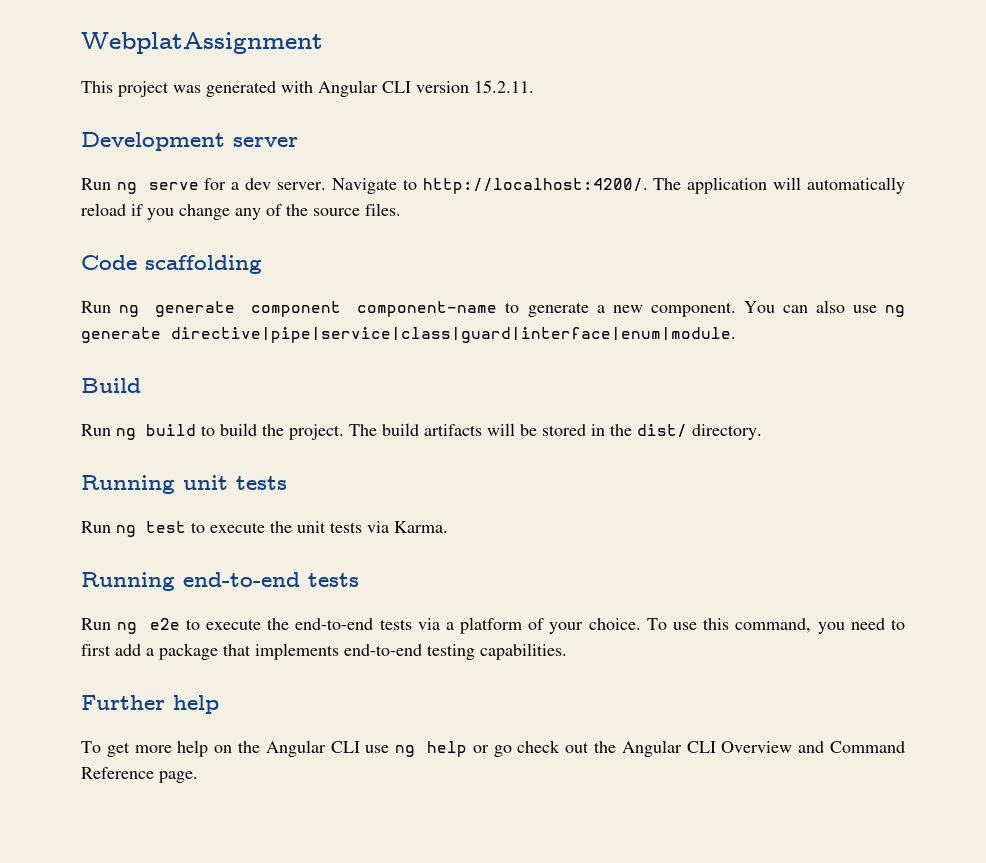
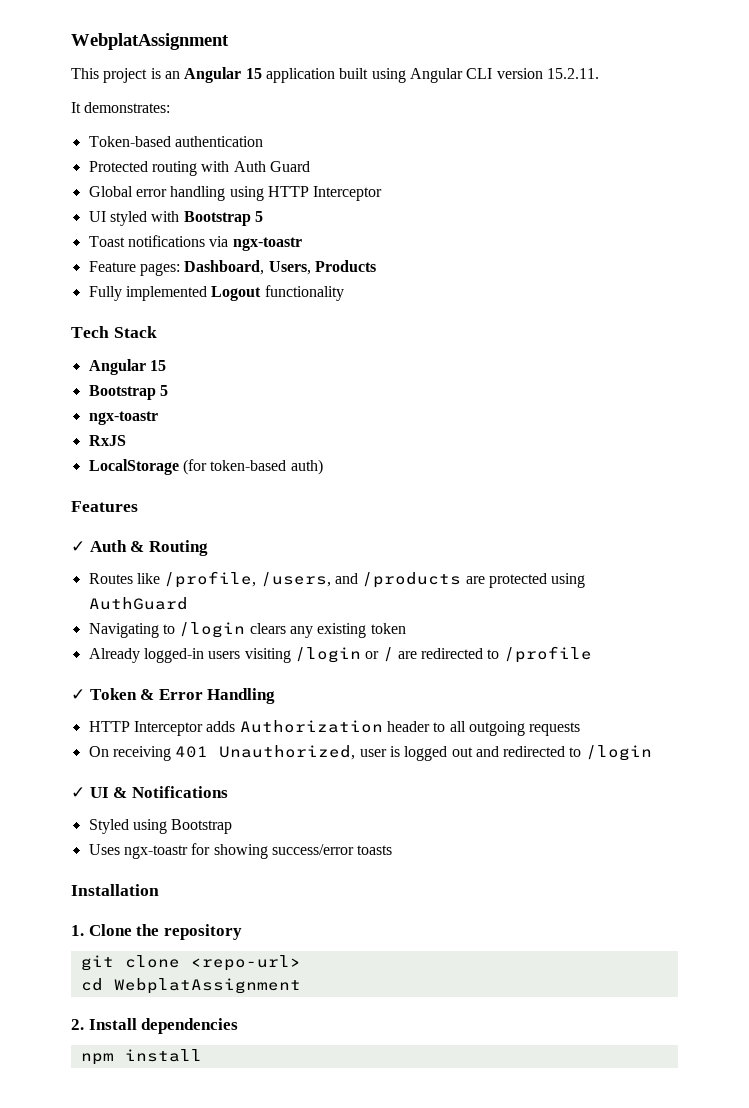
[173,80,534,97] [81,132,298,151] [81,177,906,194] [81,203,401,220] [81,255,262,274] [81,300,905,317] [81,327,736,343] [81,378,141,393] [81,423,762,440] [81,475,287,494] [81,521,448,537] [81,572,359,591] [81,617,905,634] [81,643,567,660] [81,695,219,714] [81,740,906,757] [81,767,198,783] was generated with Angular CLI version 15.2.11. // Development server // Run ng serve for a dev server. Navigate to http://localhost:4200/. The application will automatically reload if you change any of the source files. // Code scaffolding // Run ng generate component component-name to generate a new component. You can also use ng generate directive|pipe|service|class|guard|interface|enum|module. // Build // Run ng build to build the project. The build artifacts will be stored in the dist/ directory. // Running unit tests // Run ng test to execute the unit tests via Karma. // Running end-to-end tests // Run ng e2e to execute the end-to-end tests via a platform of your choice. To use this command, you need to first add a package that implements end-to-end testing capabilities. // Further help // To get more help on the Angular CLI use ng help or go check out the Angular CLI Overview and Command Reference page. -> [150,67,599,83] [71,102,171,113] [88,136,263,147] [88,161,310,176] [88,186,383,201] [88,211,263,226] [88,235,302,251] [88,260,376,276] [88,285,344,301] [71,326,157,338] [88,359,166,375] [88,385,168,400] [88,411,158,425] [88,435,126,446] [88,459,323,475] [71,501,138,512] [71,540,208,556] [88,571,586,588] [88,597,188,610] [88,622,406,638] [88,646,592,663] [71,688,276,704] [88,720,581,736] [88,745,652,761] [71,786,228,798] [88,819,233,834] [88,843,393,859] [71,884,159,896] [71,924,242,940] [80,955,301,971] [80,978,301,994] [71,1018,239,1034] [80,1049,202,1065] is an Angular 15 application built using Angular CLI version 15.2.11. // It demonstrates: // Token-based authentication // Protected routing with Auth Guard // Global error handling using HTTP Interceptor // UI styled with Bootstrap 5 // Toast notifications via ngx-toastr // Feature pages: Dashboard, Users, Products // Fully implemented Logout functionality // Tech Stack // Angular 15 // Bootstrap 5 // ngx-toastr // RxJS // LocalStorage (for token-based auth) // Features // ✓ Auth & Routing // Routes like /profile, /users, and /products are protected using AuthGuard // Navigating to /login clears any existing token // Already logged-in users visiting /login or / are redirected to /profile // ✓ Token & Error Handling // HTTP Interceptor adds Authorization header to all outgoing requests // On receiving 401 Unauthorized, user is logged out and redirected to /login // ✓ UI & Notifications // Styled using Bootstrap // Uses ngx-toastr for showing success/error toasts // Installation // 1. Clone the repository // git clone <repo-url> // cd WebplatAssignment // 2. Install dependencies // npm install

